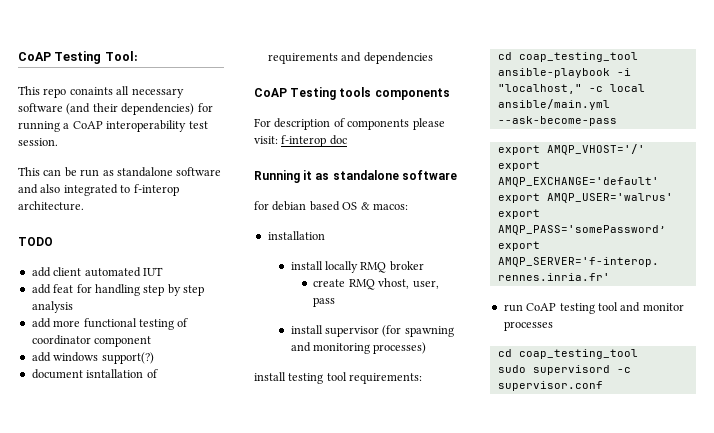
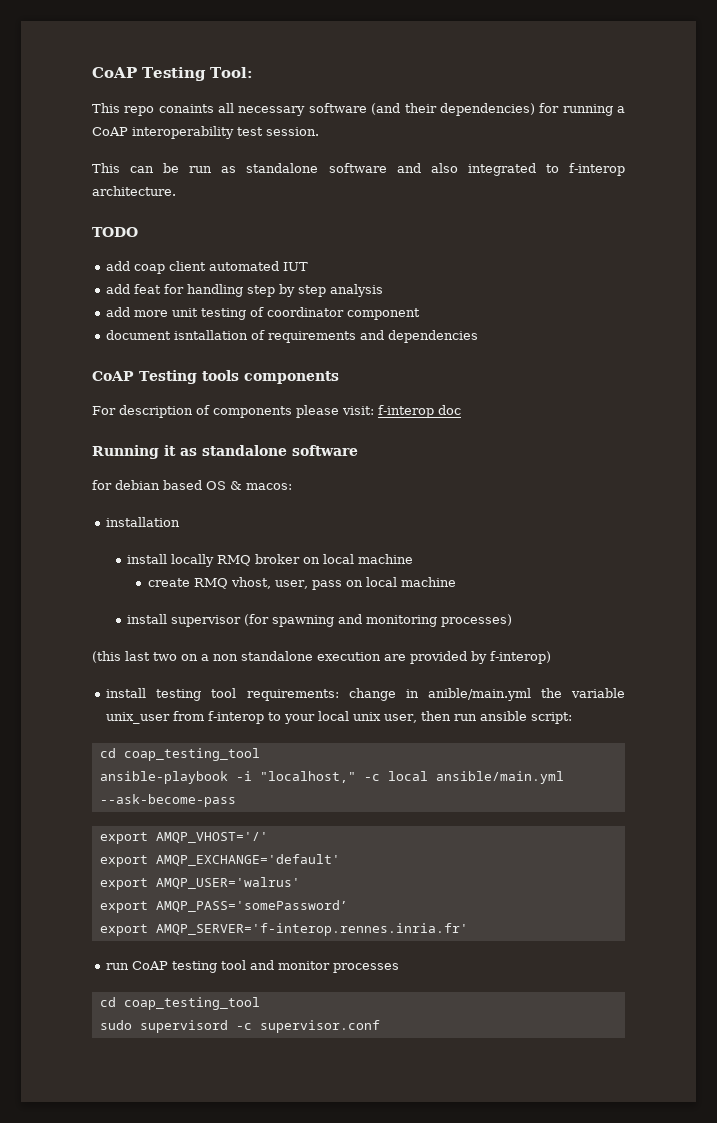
(51, 272) none -> [134,264,166,274] coap
[83,318,137,328] functional -> [172,308,199,317] unit
[31,352,154,364] // add windows support(?) -> (421, 314) none
(424, 266) none -> [303,554,414,564] on local machine
(336, 302) none -> [346,577,457,587] on local machine
[254,372,423,384] install testing tool requirements: -> [92,651,551,664] [106,688,625,701] [106,711,573,724] (this last two on a non standalone execution are provided by f-interop) // install testing tool requirements: change in anible/main.yml the variable unix_user from f-interop to your local unix user, then run ansible script:

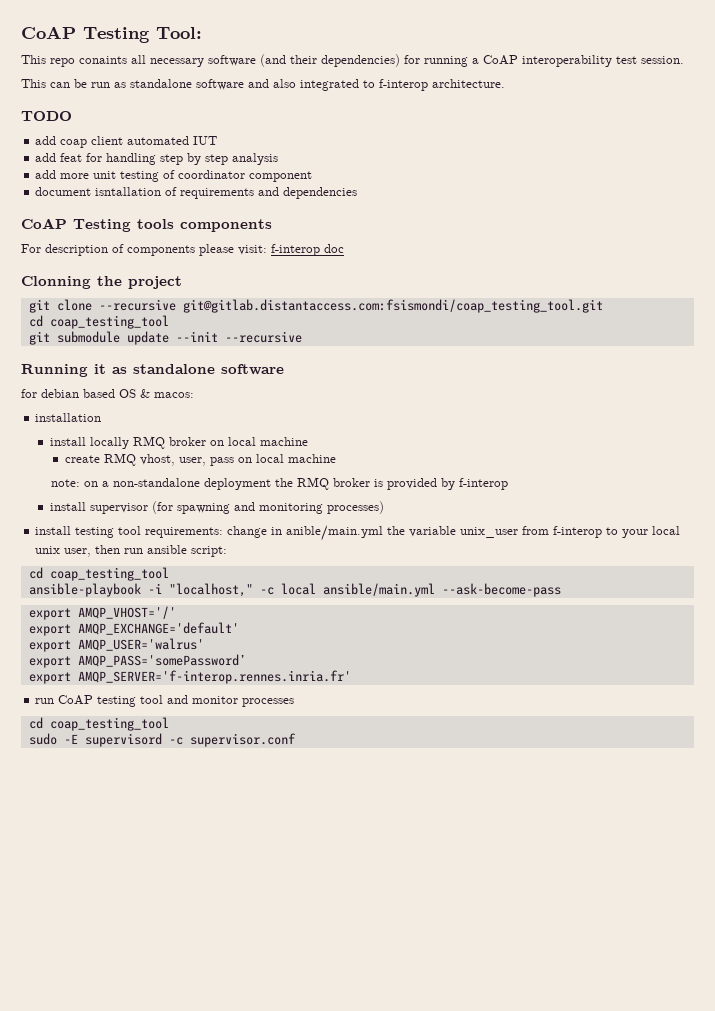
(461, 410) none -> [21,276,182,289] [28,299,603,313] [28,315,169,329] [28,331,302,345] // Clonning the project // git clone --recursive git@gitlab.distantaccess.com:fsismondi/coap_testing_tool.git // cd coap_testing_tool // git submodule update --init --recursive
(457, 582) none -> [50,477,508,490] // note: on a non-standalone deployment the RMQ broker is provided by f-interop
[92,651,551,664] // (this last two on a non standalone execution are provided by f-interop) -> (385, 507) none
(132, 1025) none -> [63,734,78,744] -E

